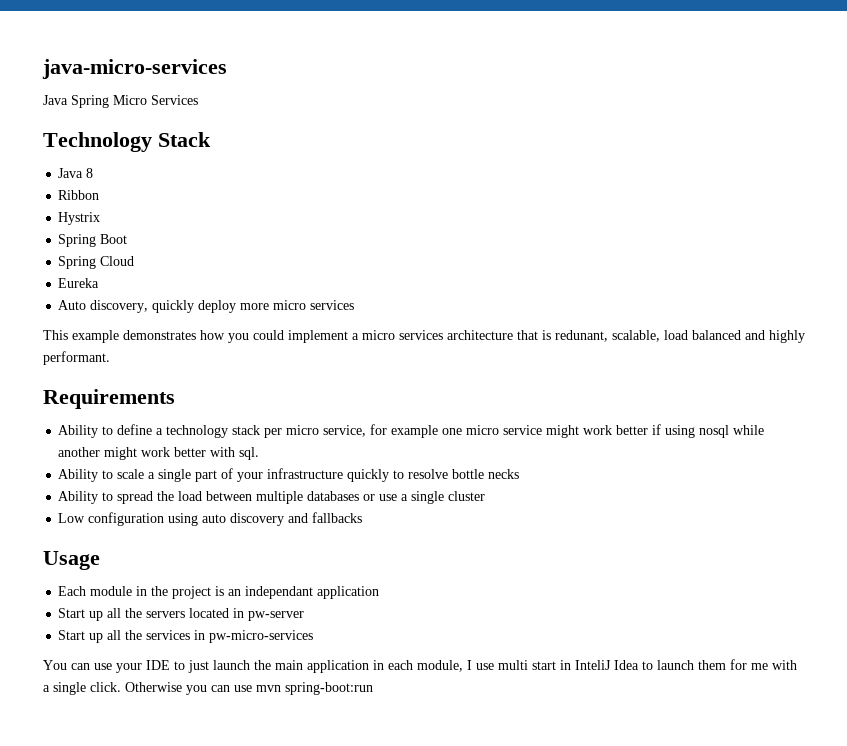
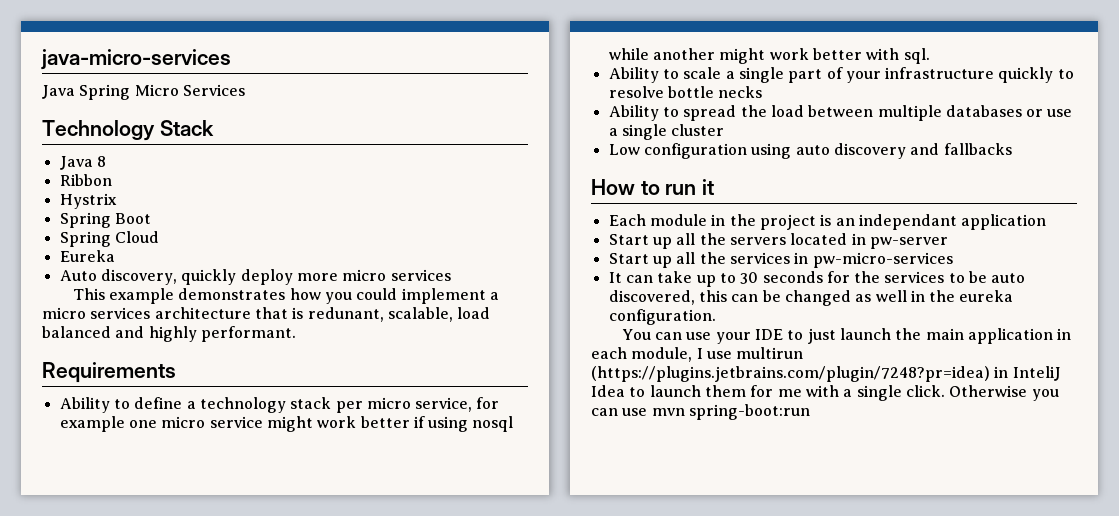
[43,551,100,570] Usage -> [591,179,715,195] How to run it
(314, 636) none -> [608,271,1026,287] [608,290,1014,306] [608,309,716,325] // It can take up to 30 seconds for the services to be auto discovered, this can be changed as well in the eureka configuration.
[498,660,556,670] multi start -> [736,347,804,359] [591,366,990,382] multirun (https://plugins.jetbrains.com/plugin/7248?pr=idea)

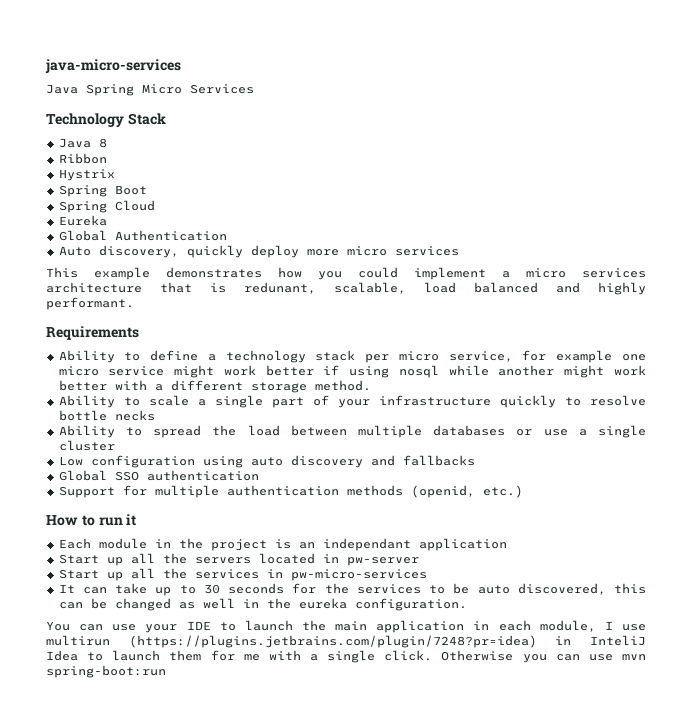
(115, 256) none -> [58,230,227,241] // Global Authentication
[903,48,930,64] sql. -> [154,380,371,393] a different storage method.
(1012, 149) none -> [58,470,259,481] [58,485,523,498] // Global SSO authentication // Support for multiple authentication methods (openid, etc.)
[807,328,836,344] just -> (236, 626) none

